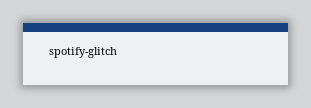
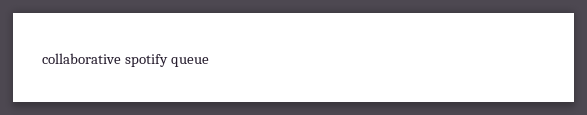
[49,47,117,58] spotify-glitch -> [42,53,209,67] collaborative spotify queue

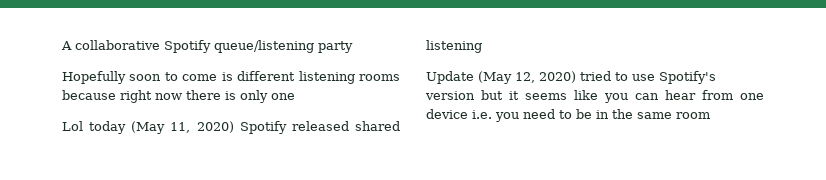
[42,53,209,67] collaborative spotify queue -> [61,40,353,53] [62,71,400,84] [62,90,295,103] [62,121,400,134] [426,40,482,53] [426,71,716,84] [425,90,764,103] [426,109,710,122] A collaborative Spotify queue/listening party // Hopefully soon to come is different listening rooms because right now there is only one // Lol today (May 11, 2020) Spotify released shared listening // Update (May 12, 2020) tried to use Spotify's version but it seems like you can hear from one device i.e. you need to be in the same room

